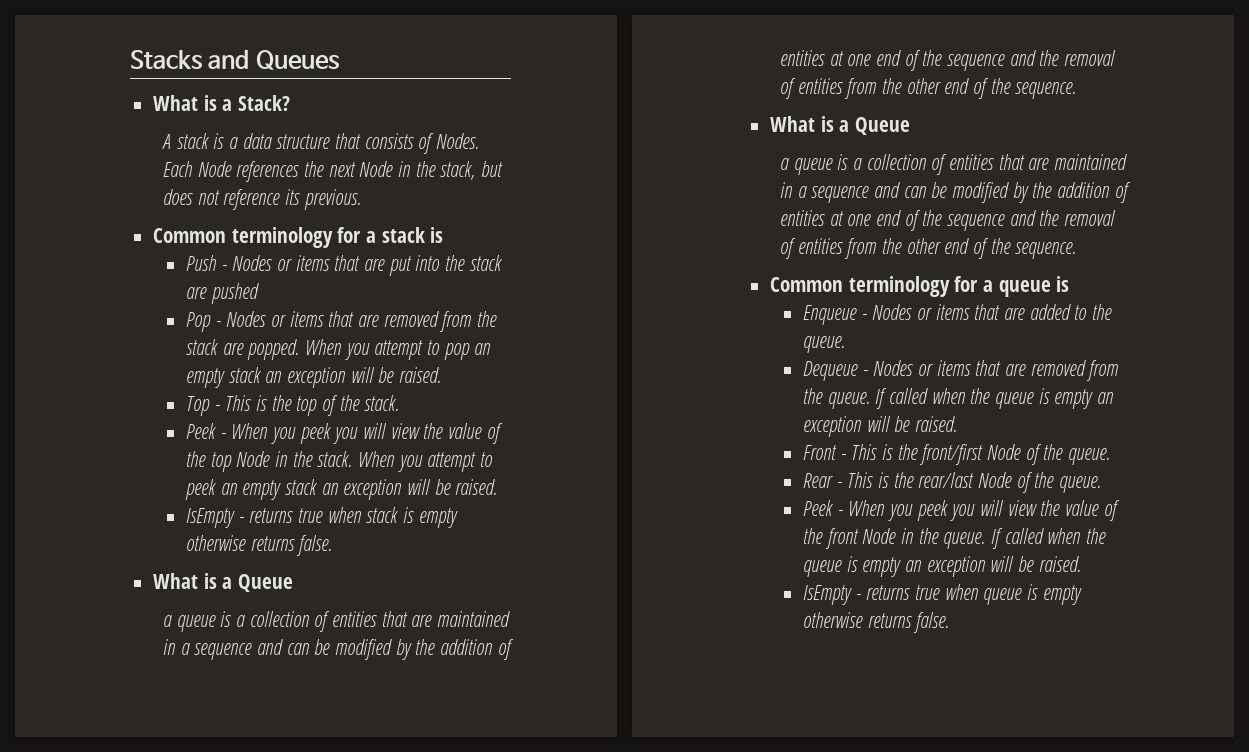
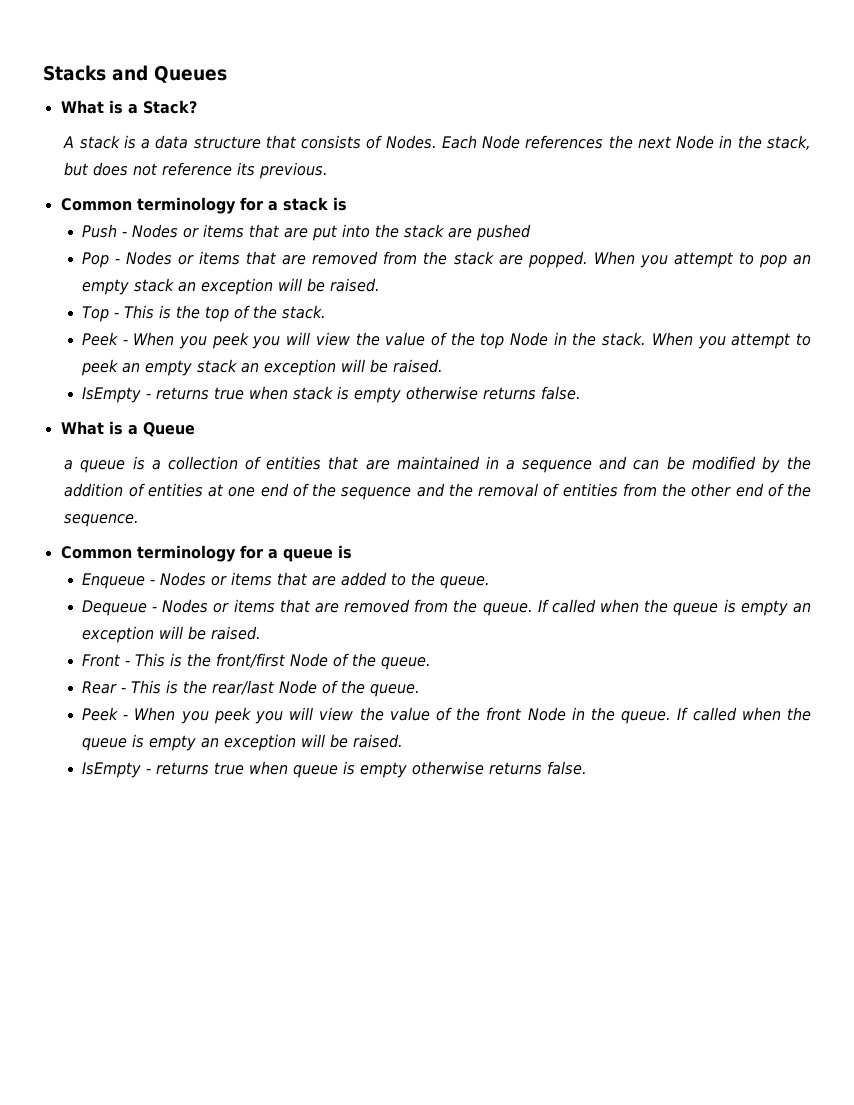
[770,116,911,135] [779,154,1127,175] [779,182,1131,203] [779,210,1116,231] [779,238,1077,259] // What is a Queue // a queue is a collection of entities that are maintained in a sequence and can be modified by the addition of entities at one end of the sequence and the removal of entities from the other end of the sequence. -> (140, 520) none

